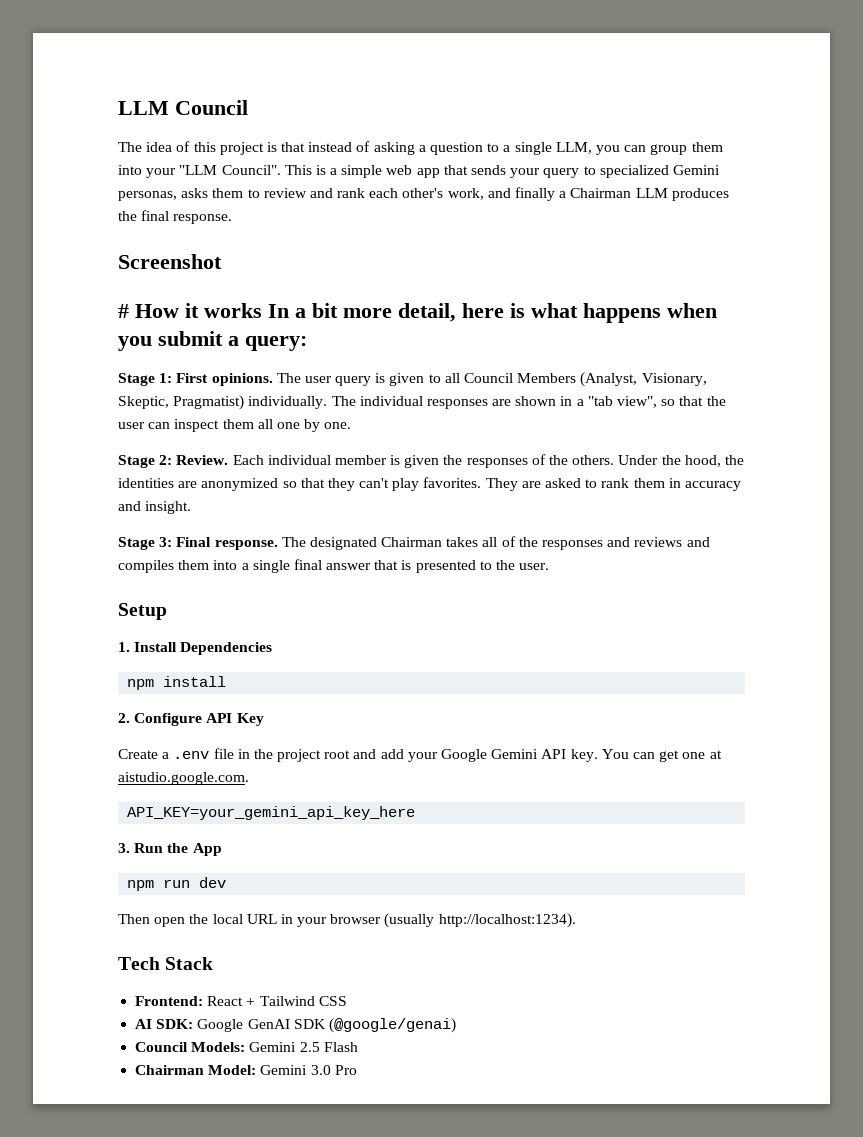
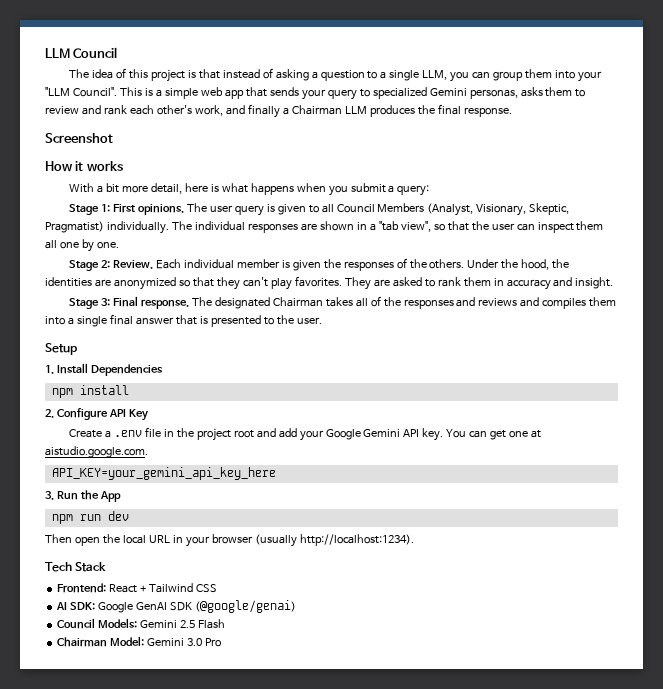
[118,304,129,318] # -> (113, 138) none
[268,304,289,318] In -> [68,183,94,193] // With

